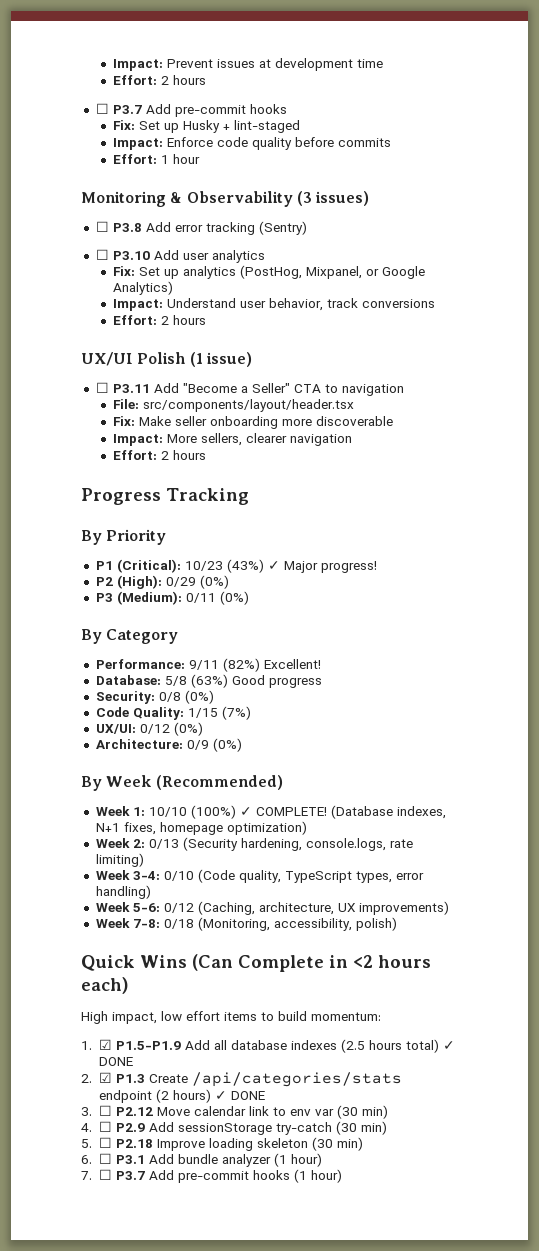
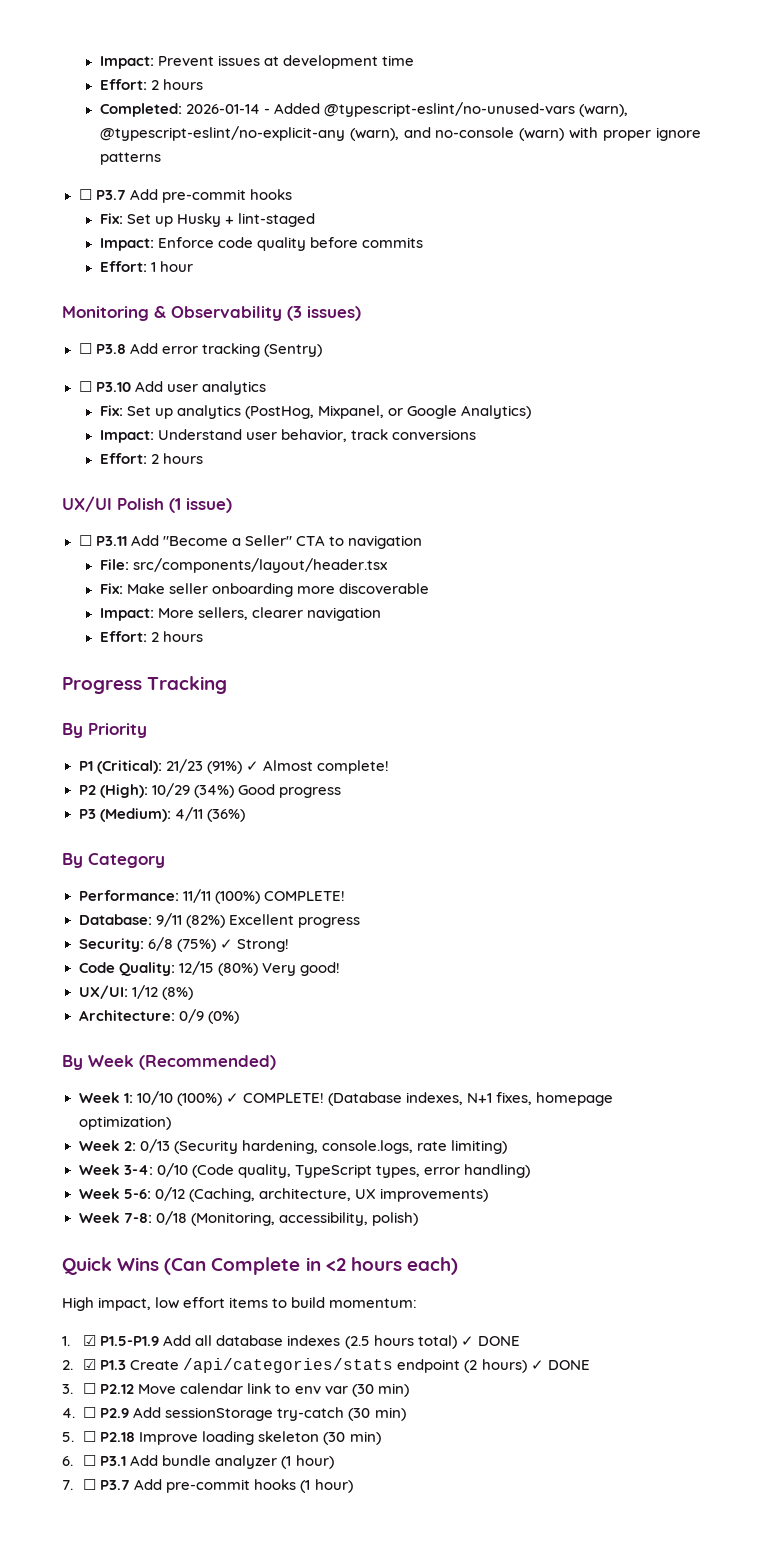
(206, 80) none -> [99,102,628,117] [99,126,701,141] [99,152,161,165] // Completed: 2026-01-14 - Added @typescript-eslint/no-unused-vars (warn), @typescript-eslint/no-explicit-any (warn), and no-console (warn) with proper ignore patterns
[184,559,377,573] [95,575,229,589] 10/23 (43%) ✓ Major progress! // P2 (High): 0/29 (0%) -> [165,759,389,774] [78,783,341,798] 21/23 (91%) ✓ Almost complete! // P2 (High): 10/29 (34%) Good progress
[185,591,249,605] 0/11 (0%) -> [174,807,245,822] 4/11 (36%)
[188,658,321,672] [95,674,322,688] [95,690,214,704] [95,706,251,720] 9/11 (82%) Excellent! // Database: 5/8 (63%) Good progress // Security: 0/8 (0%) // Code Quality: 1/15 (7%) -> [182,889,345,904] [78,913,360,928] [78,937,289,952] [78,961,340,976] 11/11 (100%) COMPLETE! // Database: 9/11 (82%) Excellent progress // Security: 6/8 (75%) ✓ Strong! // Code Quality: 12/15 (80%) Very good!
[139,722,203,736] 0/12 (0%) -> [131,985,193,1000] 1/12 (8%)

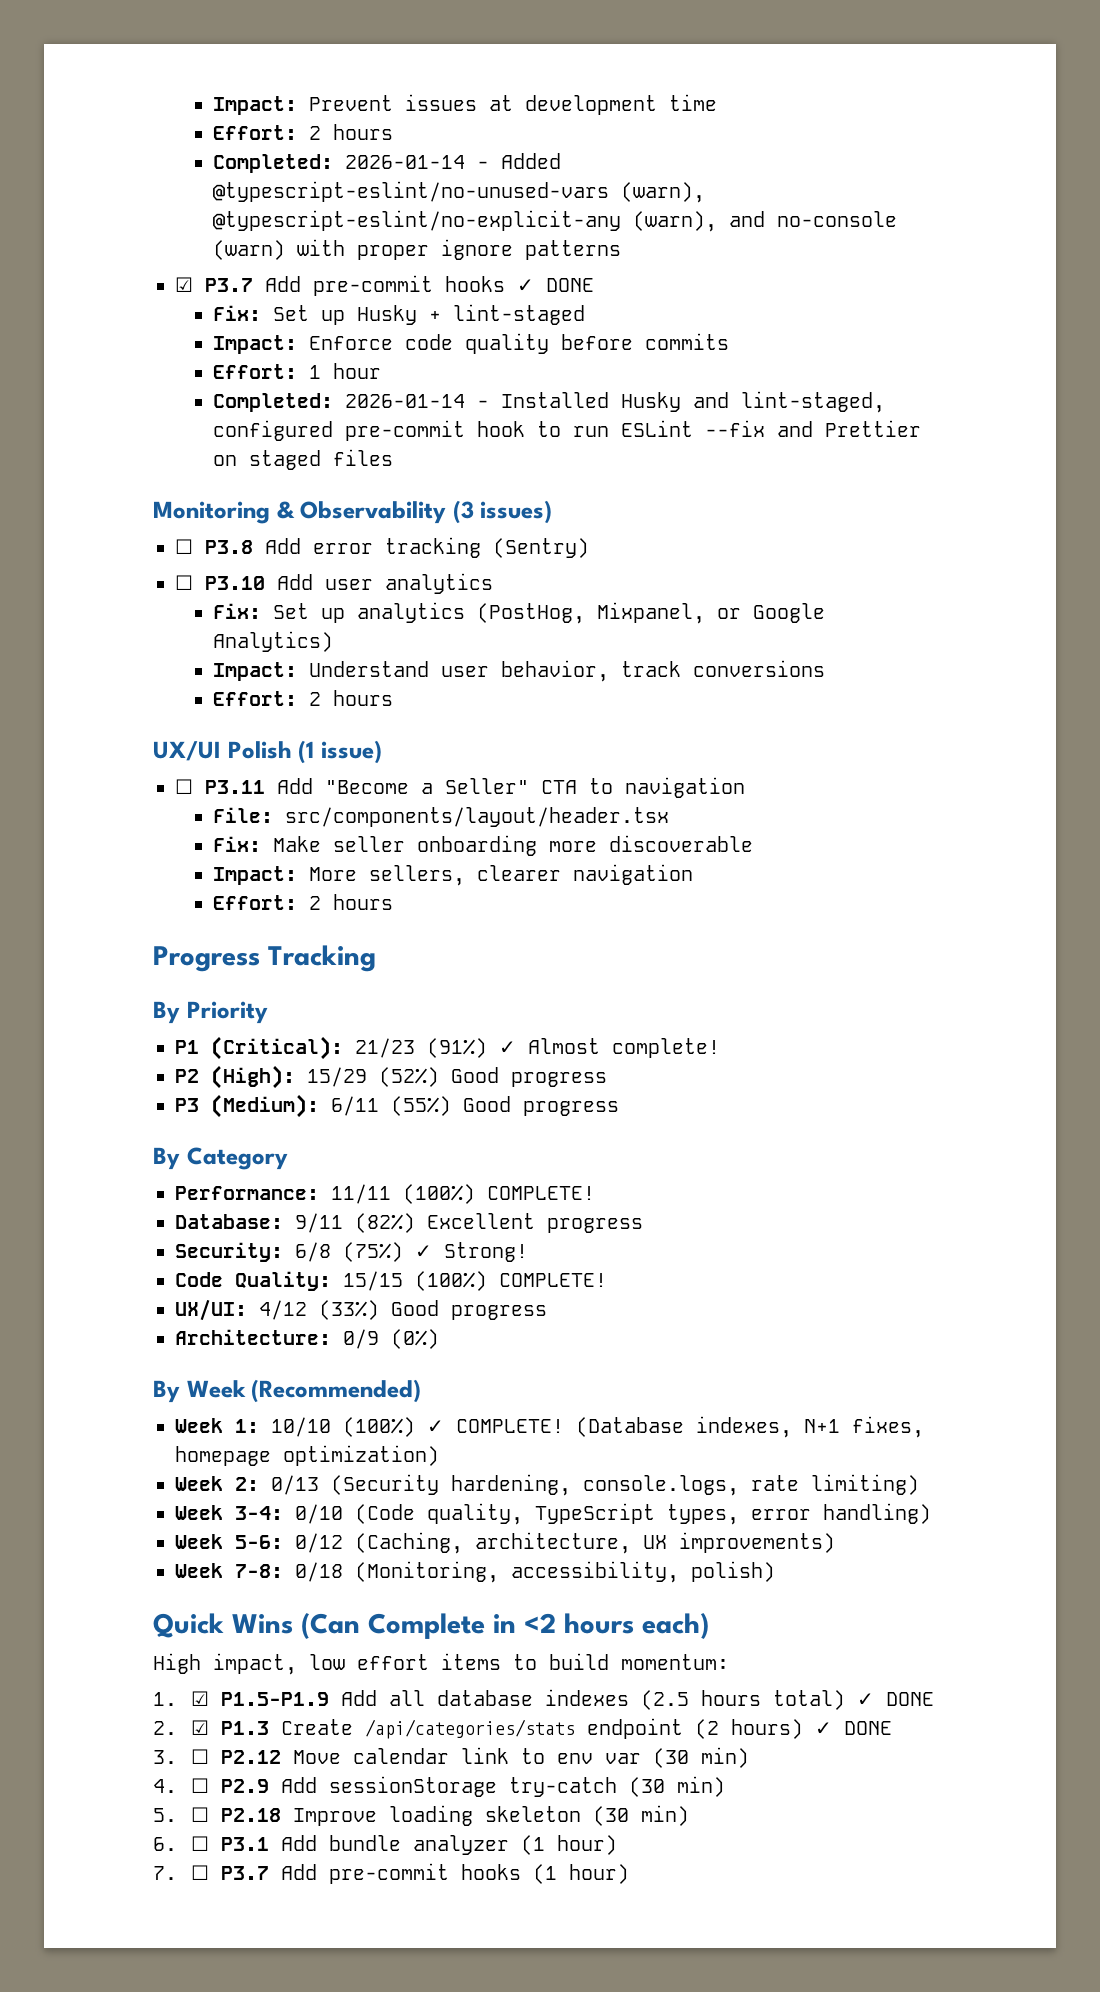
[78,189,292,203] ☐ P3.7 Add pre-commit hooks -> [175,275,594,296] ☑ P3.7 Add pre-commit hooks ✓ DONE
(193, 266) none -> [213,391,886,413] [213,420,922,441] [213,449,394,470] // Completed: 2026-01-14 - Installed Husky and lint-staged, configured pre-commit hook to run ESLint --fix and Prettier on staged files
[151,783,234,798] 10/29 (34%) -> [307,1067,439,1087] 15/29 (52%)
[174,807,245,822] 4/11 (36%) -> [331,1096,619,1116] 6/11 (55%) Good progress
[178,961,340,976] [78,985,193,1000] 12/15 (80%) Very good! // UX/UI: 1/12 (8%) -> [343,1271,607,1291] [175,1299,547,1321] 15/15 (100%) COMPLETE! // UX/UI: 4/12 (33%) Good progress

